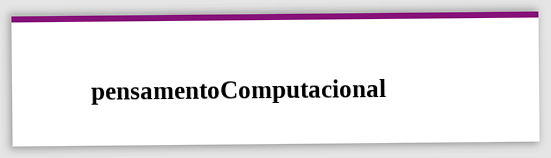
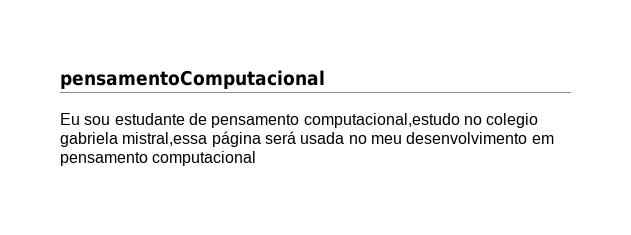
(387, 91) none -> [60,113,539,128] [60,131,554,147] [60,151,257,166] // Eu sou estudante de pensamento computacional,estudo no colegio gabriela mistral,essa página será usada no meu desenvolvimento em pensamento computacional

